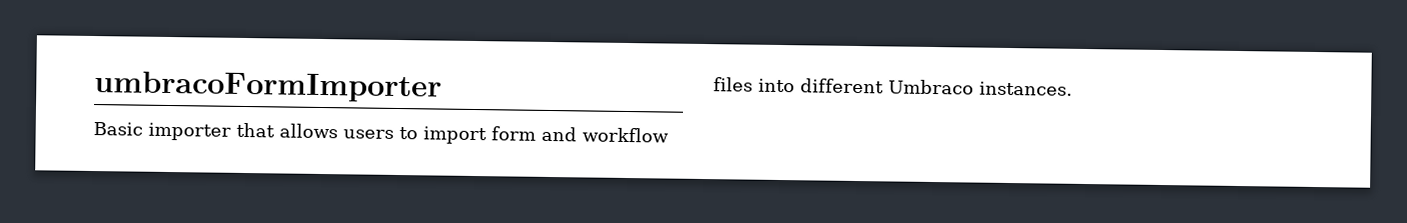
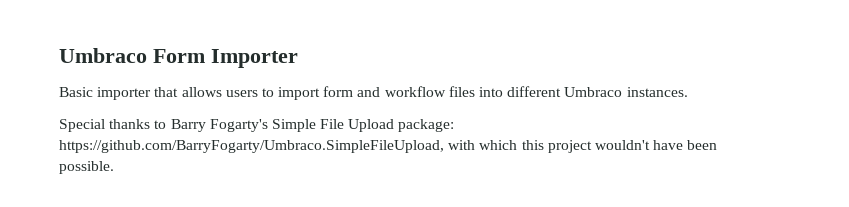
[94,71,442,103] umbracoFormImporter -> [59,48,298,68] Umbraco Form Importer
(1073, 88) none -> [59,119,455,132] [59,140,718,153] [59,161,114,174] // Special thanks to Barry Fogarty's Simple File Upload package: https://github.com/BarryFogarty/Umbraco.SimpleFileUpload, with which this project wouldn't have been possible.

